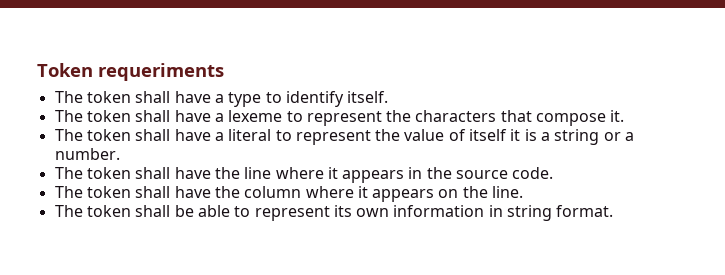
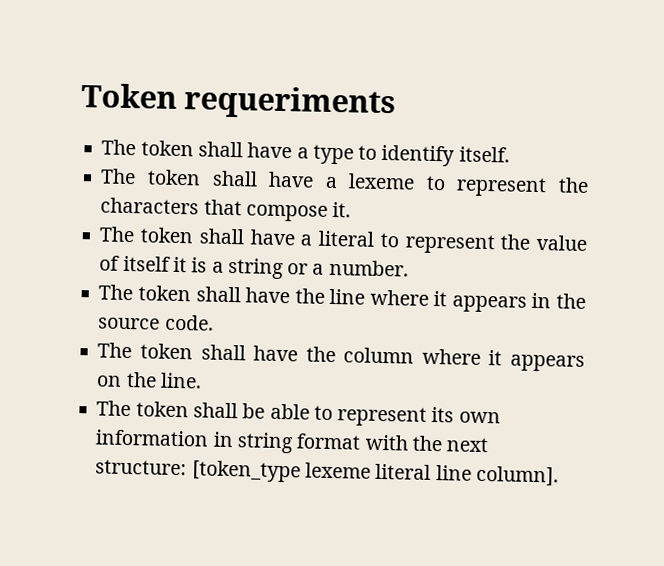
[556,205,614,217] format. -> [296,433,489,453] [95,459,559,487] format with the next structure: [token_type lexeme literal line column].

